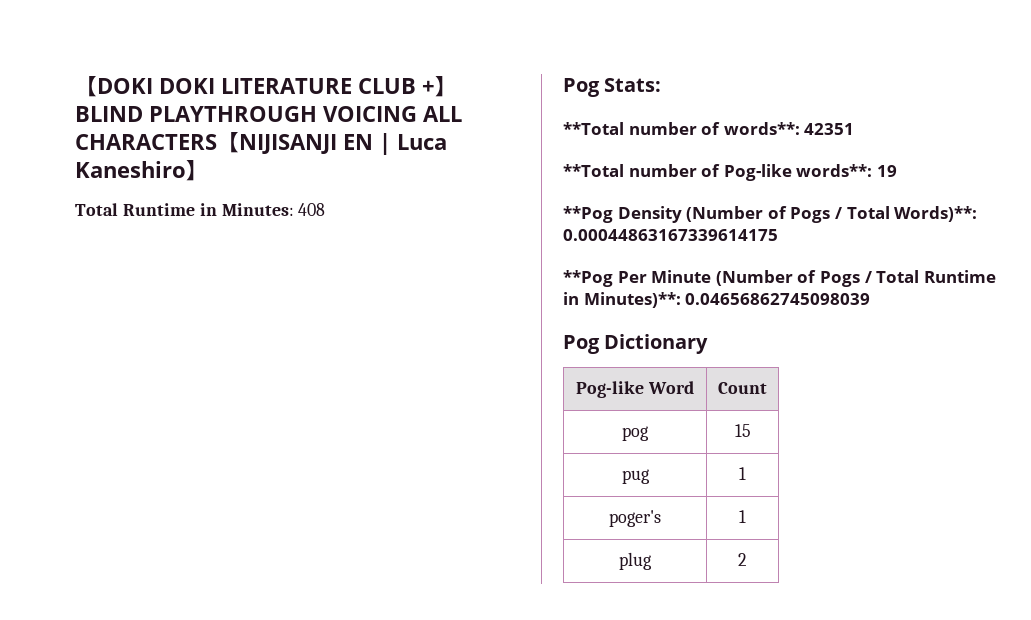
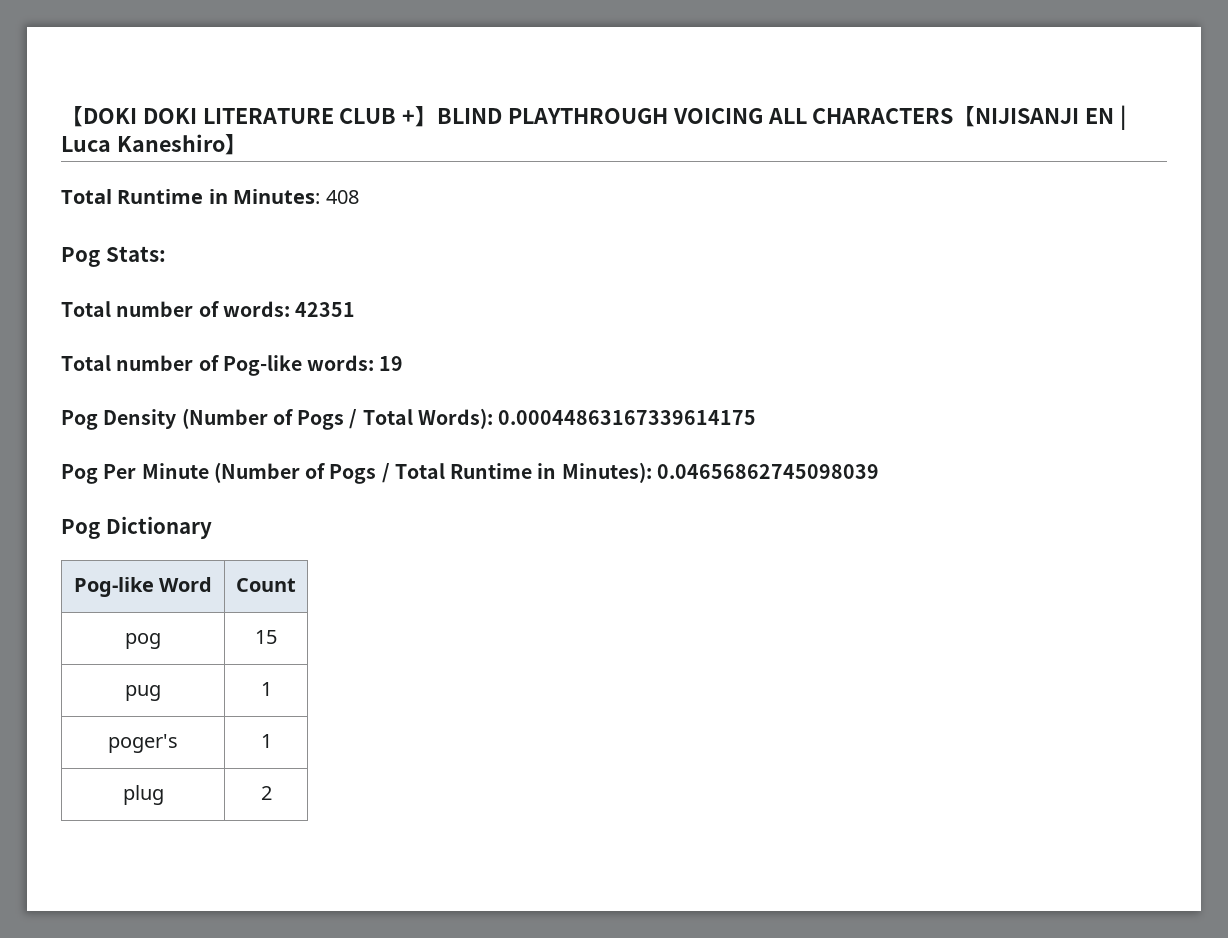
[563,122,800,135] **Total number of words**: -> [61,301,290,317] Total number of words:
[563,164,624,177] **Total -> [61,355,111,371] Total
[796,164,873,177] words**: -> [307,355,375,371] words:
[563,206,613,223] **Pog -> [61,410,98,430] Pog
[894,206,978,222] Words)**: -> [417,408,493,429] Words):
[563,270,613,287] **Pog -> [61,464,98,484] Pog
[583,292,681,308] Minutes)**: -> [561,462,652,483] Minutes):

